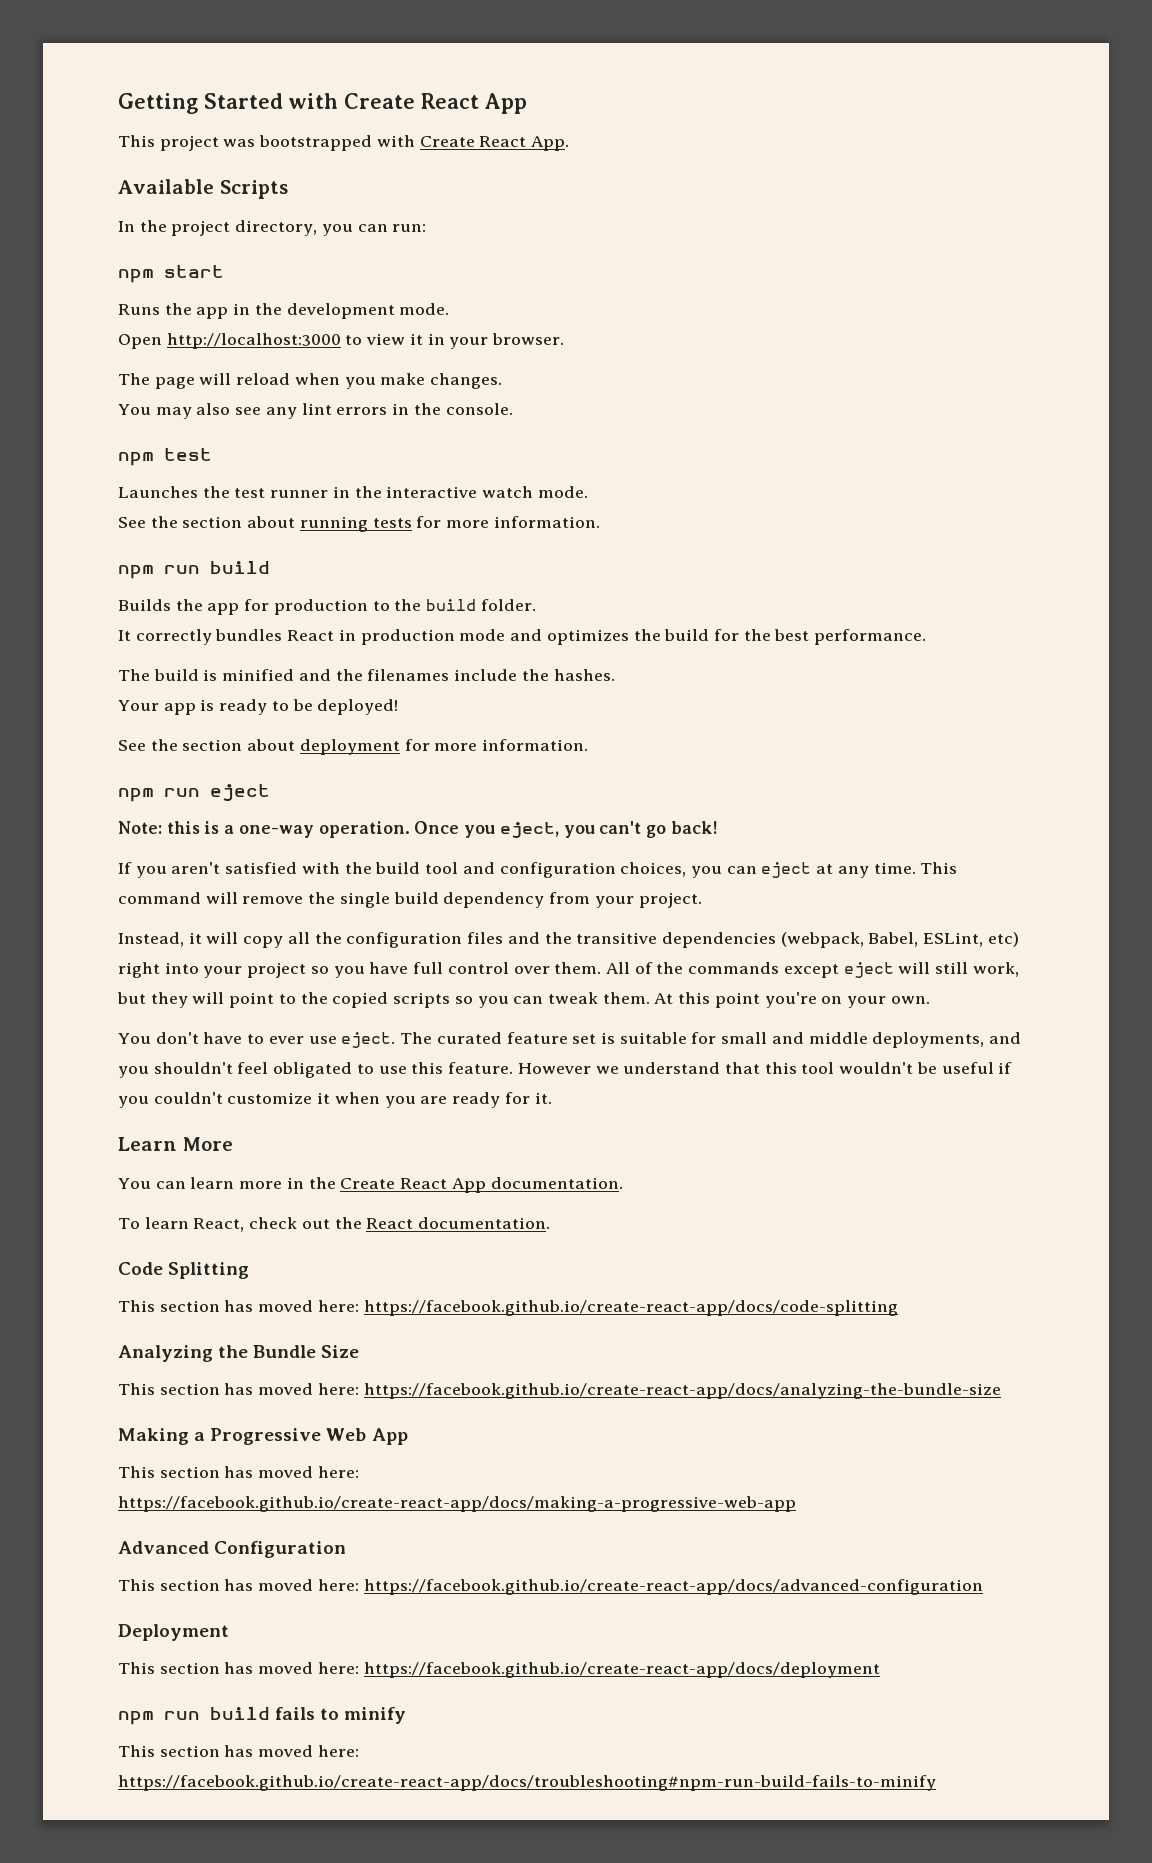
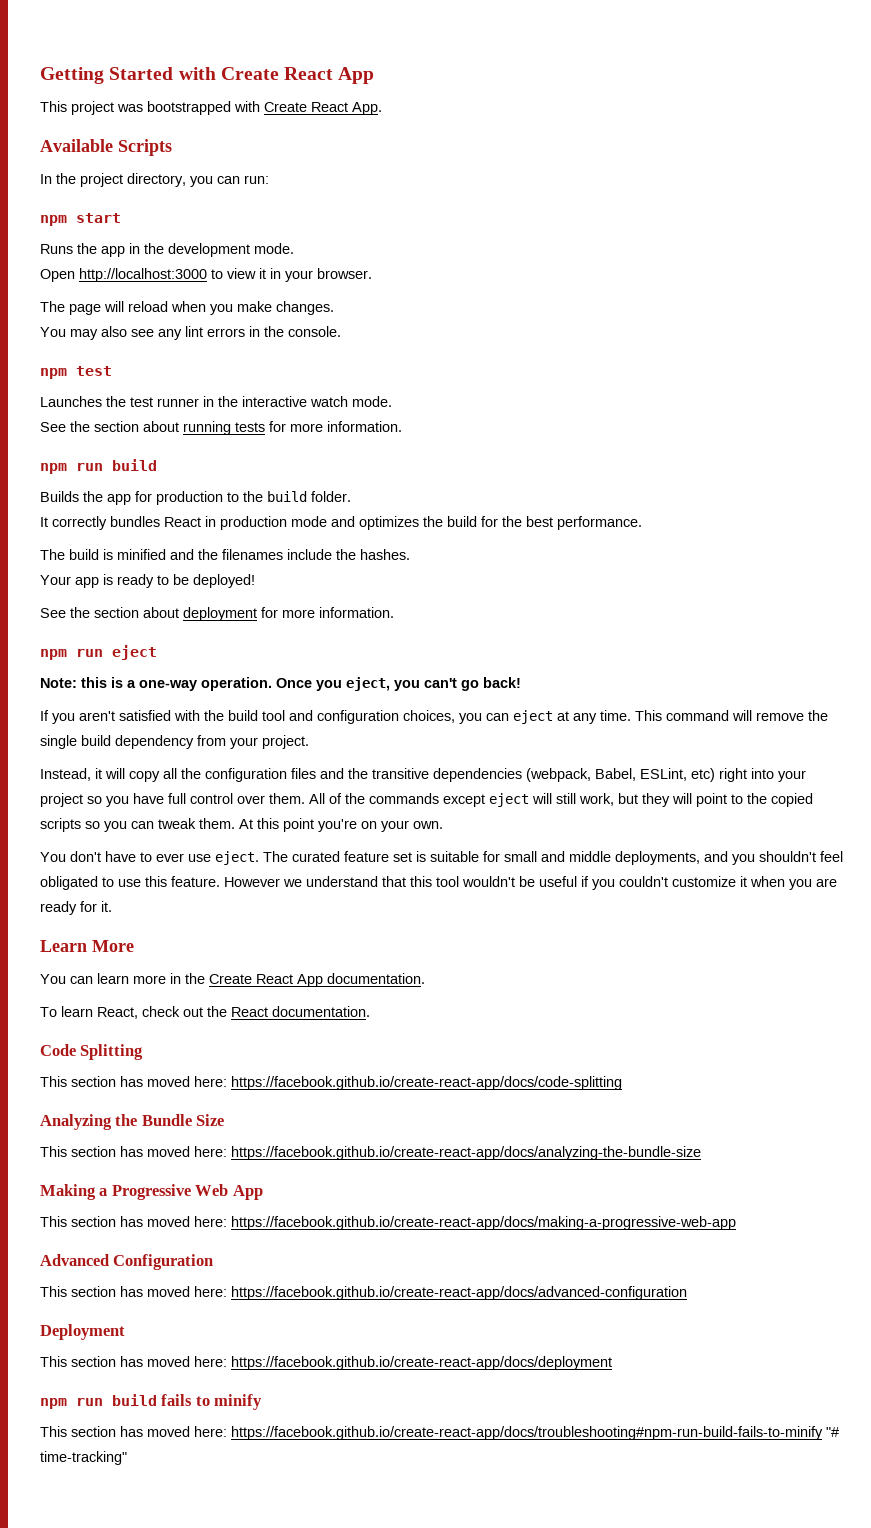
(936, 1783) none -> [826,1427,839,1437] [40,1451,127,1465] "# time-tracking"

